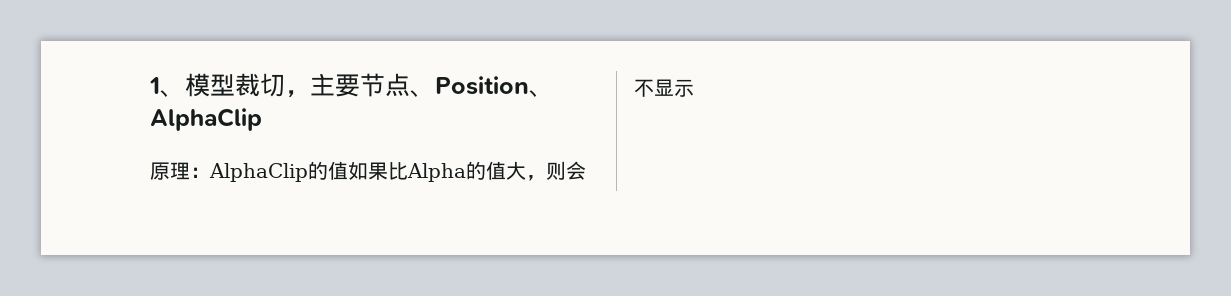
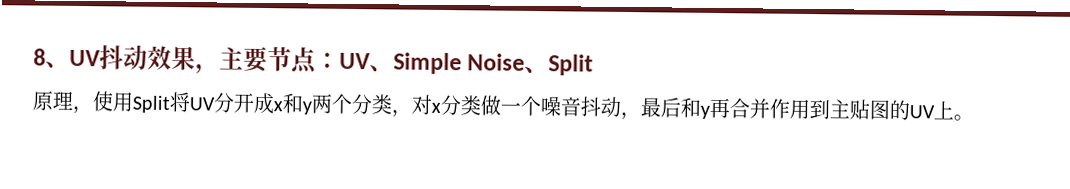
[149,73,554,98] [150,108,262,131] [150,161,586,182] [634,79,694,97] 1、模型裁切，主要节点、Position、AlphaClip // 原理：AlphaClip的值如果比Alpha的值大，则会不显示 -> [33,45,594,76] [32,90,974,121] 8、UV抖动效果，主要节点：UV、Simple Noise、Split // 原理，使用Split将UV分开成x和y两个分类，对x分类做一个噪音抖动，最后和y再合并作用到主贴图的UV上。

